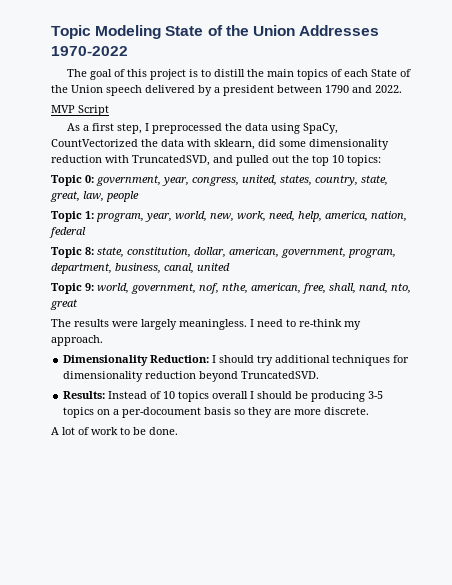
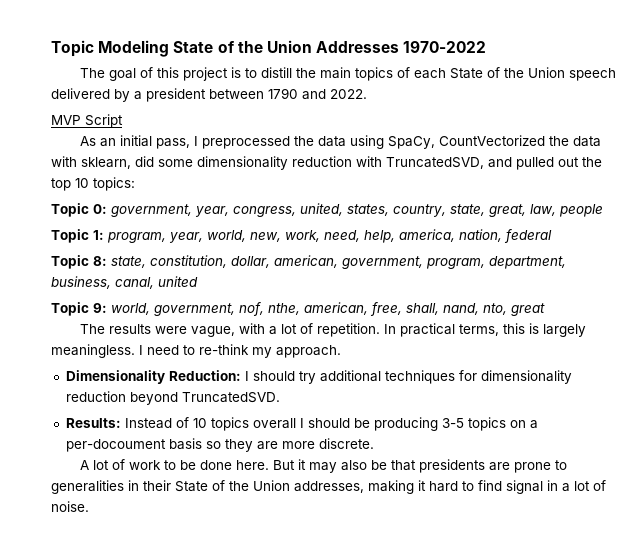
[82,123,142,134] a first step, -> [99,135,190,149] an initial pass,
(138, 324) none -> [190,323,539,337] vague, with a lot of repetition. In practical terms, this is
[149,427,178,435] done. -> [199,459,567,473] [51,480,606,494] [51,501,89,512] done here. But it may also be that presidents are prone to generalities in their State of the Union addresses, making it hard to find signal in a lot of noise.

